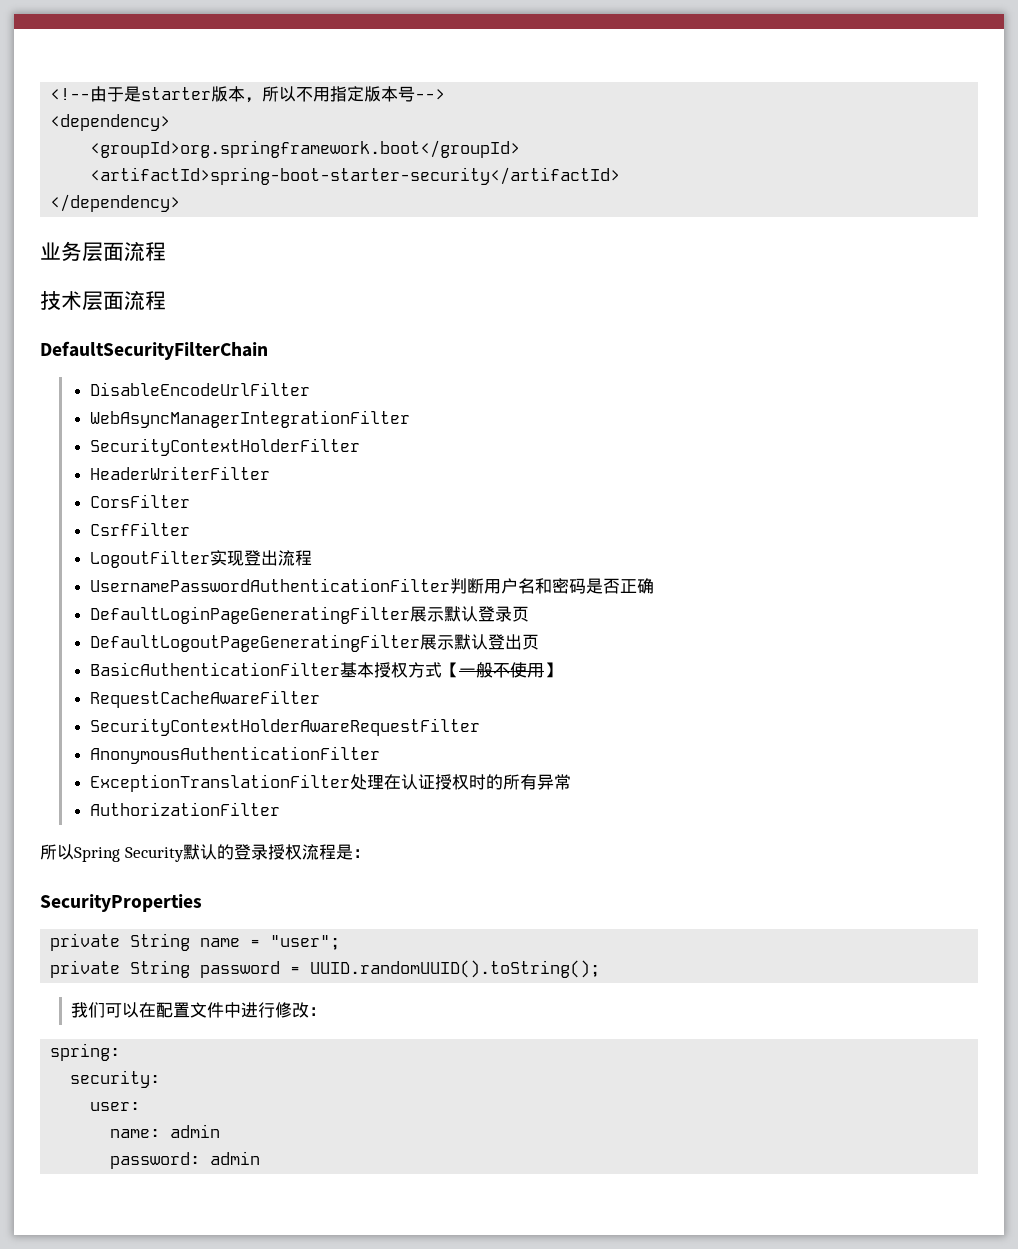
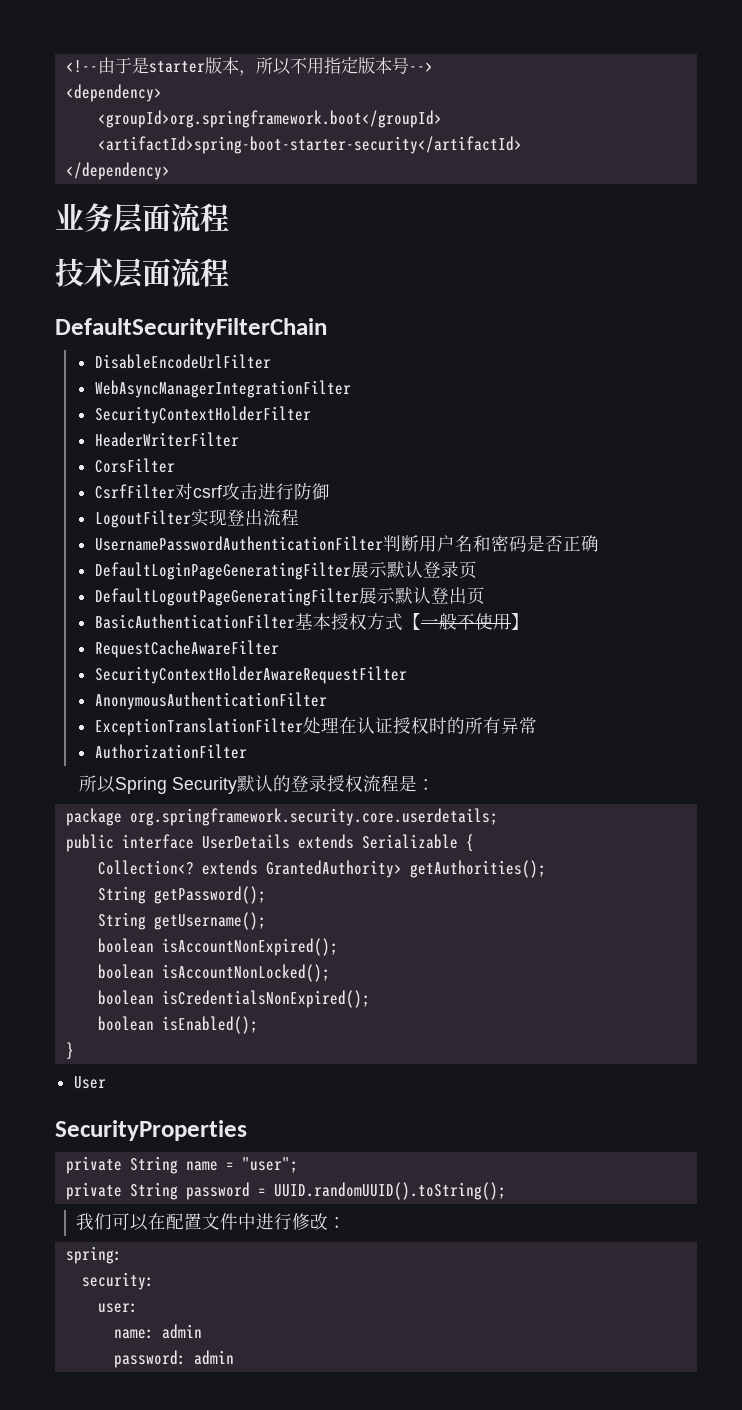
(190, 529) none -> [175,482,331,500] 对csrf攻击进行防御
(370, 853) none -> [65,808,498,826] [65,834,474,852] [97,860,546,878] [97,886,266,904] [97,912,266,930] [97,938,338,956] [97,964,330,982] [97,990,370,1008] [97,1016,258,1034] [65,1042,74,1060] [74,1076,107,1089] // package org.springframework.security.core.userdetails; // public interface UserDetails extends Serializable { // Collection<? extends GrantedAuthority> getAuthorities(); // String getPassword(); // String getUsername(); // boolean isAccountNonExpired(); // boolean isAccountNonLocked(); // boolean isCredentialsNonExpired(); // boolean isEnabled(); // } // User

